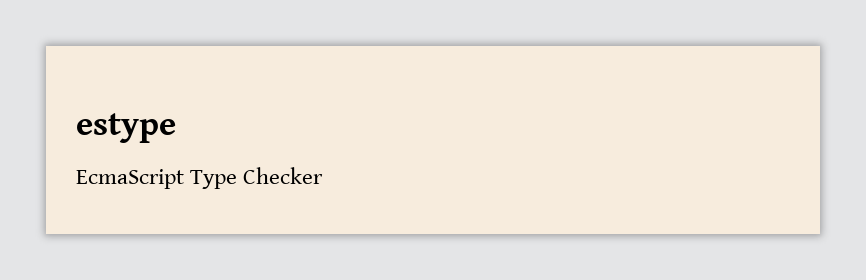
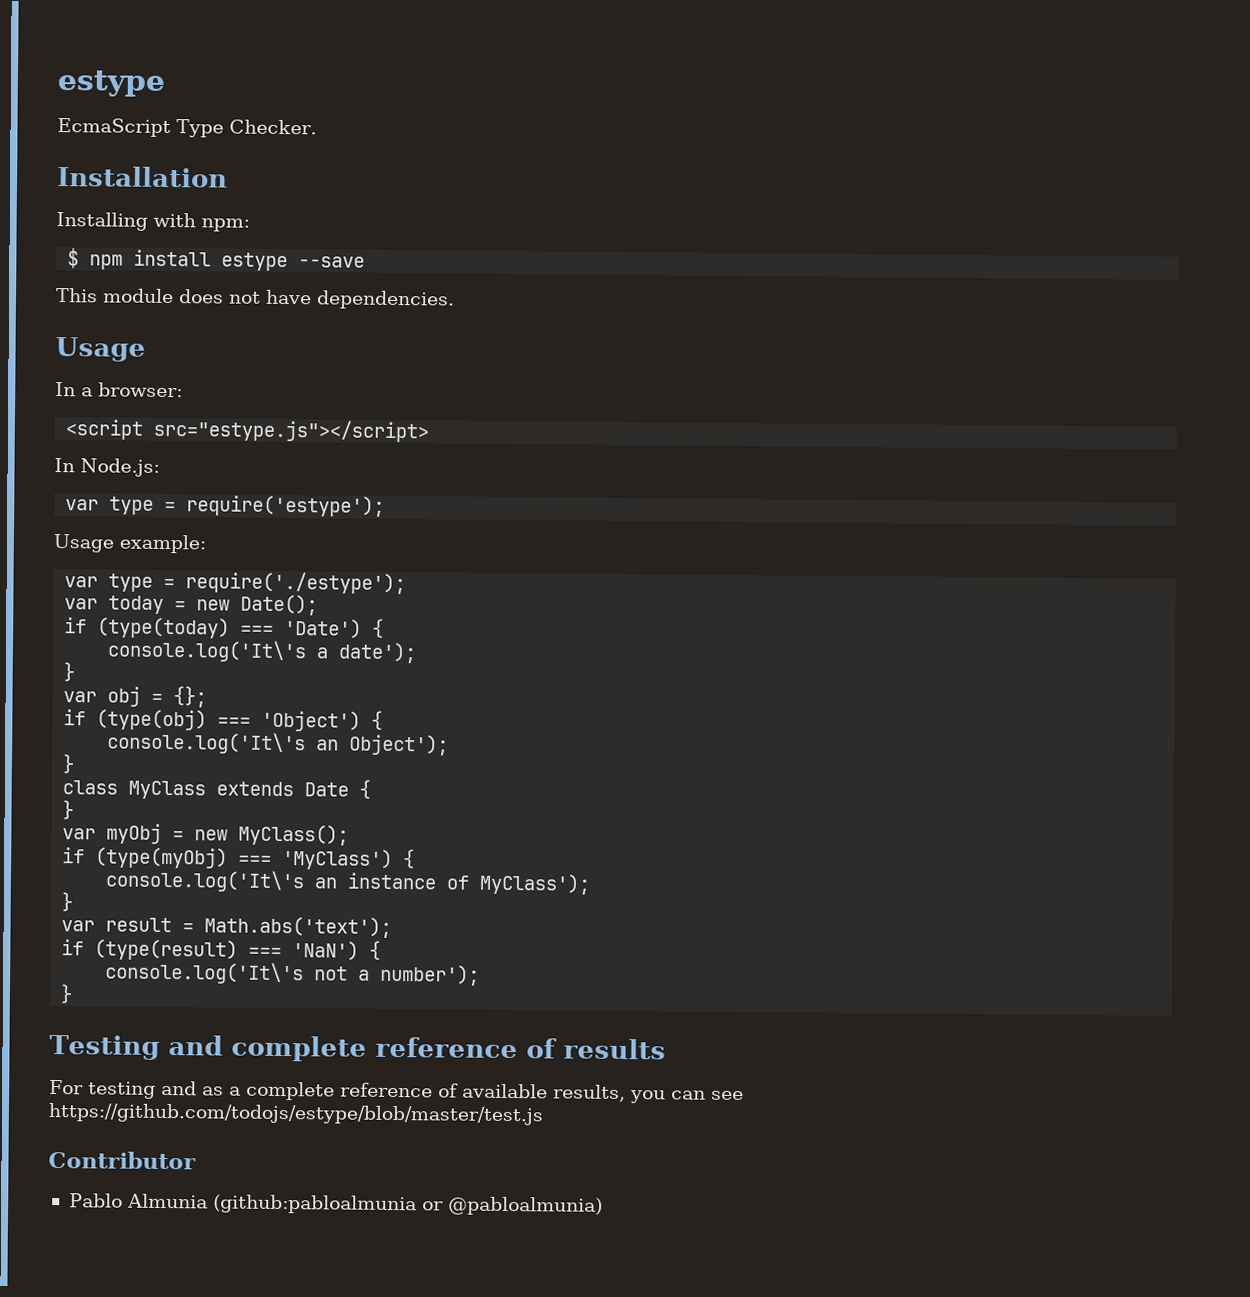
[243,167,324,184] Checker -> [229,119,317,135] [57,166,228,188] [56,212,250,232] [67,248,366,272] [56,288,455,310] [55,337,146,362] [55,382,183,398] [65,418,430,443] [54,458,160,477] [65,495,386,517] [53,534,206,554] [64,571,407,595] [64,594,319,616] [64,617,385,639] [107,639,418,664] [63,662,76,682] [63,686,208,708] [63,709,384,732] [107,731,450,756] [62,754,76,774] [62,779,372,800] [62,800,75,820] [62,823,350,846] [62,847,416,870] [105,869,592,895] [61,892,74,912] [61,916,393,938] [61,939,382,961] [105,961,481,986] [60,984,74,1004] [49,1034,666,1062] [49,1079,744,1104] [48,1102,543,1126] [48,1150,196,1170] [68,1193,603,1216] Checker. // Installation // Installing with npm: // $ npm install estype --save // This module does not have dependencies. // Usage // In a browser: // <script src="estype.js"></script> // In Node.js: // var type = require('estype'); // Usage example: // var type = require('./estype'); // var today = new Date(); // if (type(today) === 'Date') { // console.log('It\'s a date'); // } // var obj = {}; // if (type(obj) === 'Object') { // console.log('It\'s an Object'); // } // class MyClass extends Date { // } // var myObj = new MyClass(); // if (type(myObj) === 'MyClass') { // console.log('It\'s an instance of MyClass'); // } // var result = Math.abs('text'); // if (type(result) === 'NaN') { // console.log('It\'s not a number'); // } // Testing and complete reference of results // For testing and as a complete reference of available results, you can see https://github.com/todojs/estype/blob/master/test.js // Contributor // Pablo Almunia (github:pabloalmunia or @pabloalmunia)

